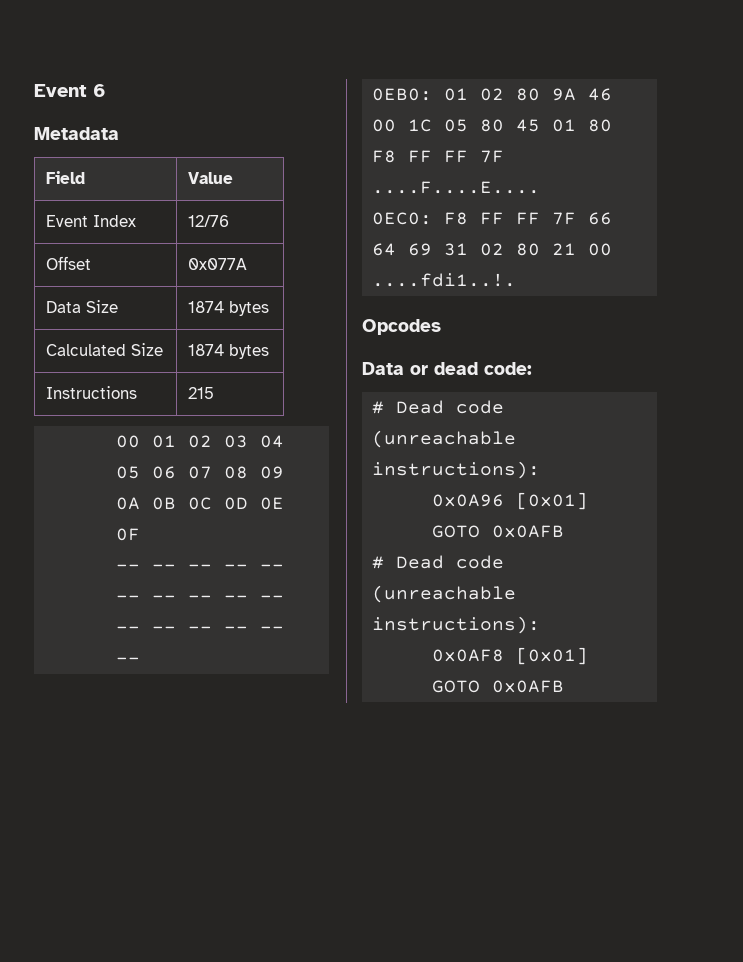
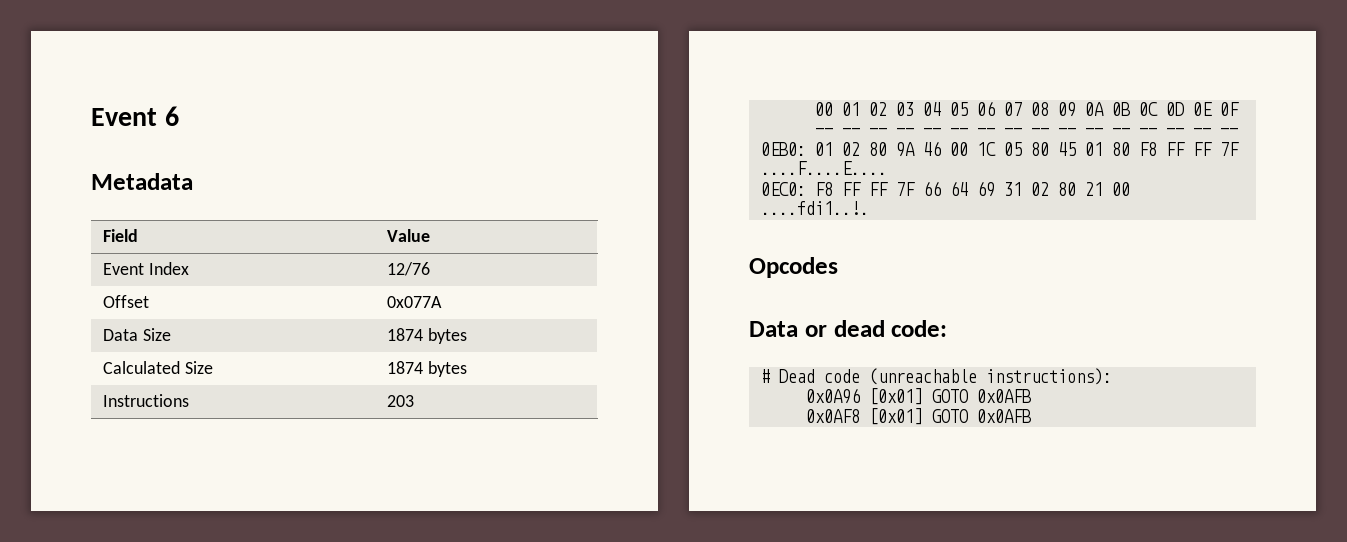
[187,387,214,399] 215 -> [386,395,414,407] 203
[372,555,505,569] [372,585,517,603] [372,616,541,634] // # Dead code (unreachable instructions): -> (1031, 396) none

